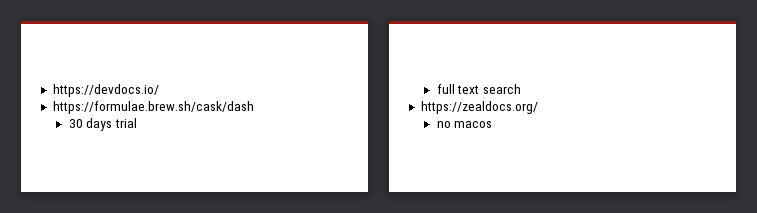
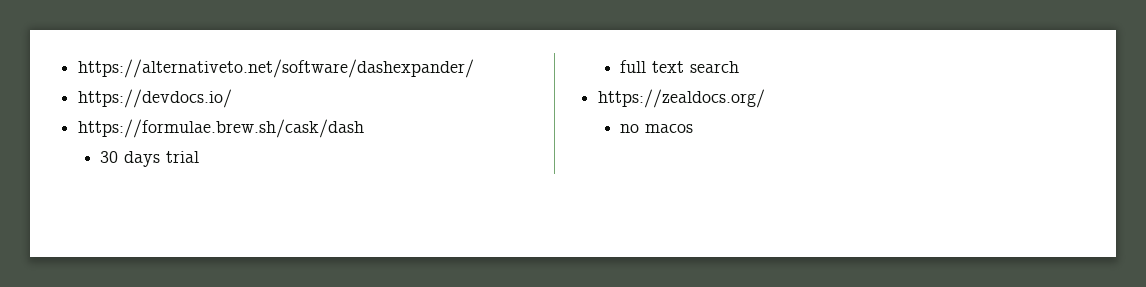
(52, 90) none -> [78,59,475,78] https://alternativeto.net/software/dashexpander/ //

